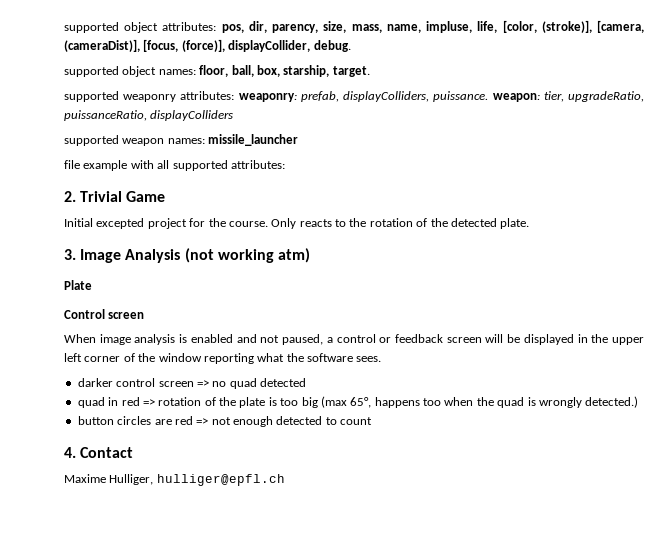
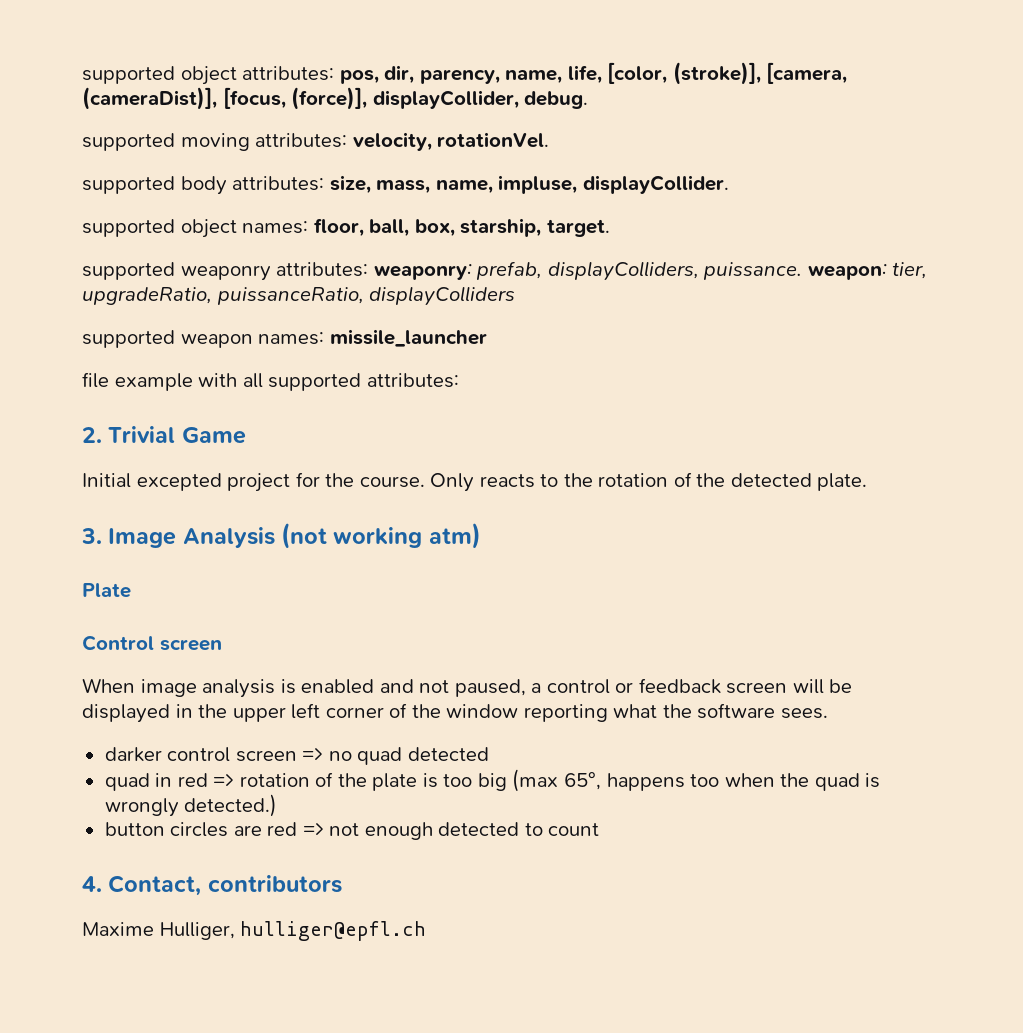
[323,21,473,33] size, mass, name, impluse, -> [505,69,563,84] name,
(351, 46) none -> [82,132,550,151] [82,175,729,195] // supported moving attributes: velocity, rotationVel. // supported body attributes: size, mass, name, impluse, displayCollider.
[80,447,134,458] Contact -> [108,875,342,896] Contact, contributors

